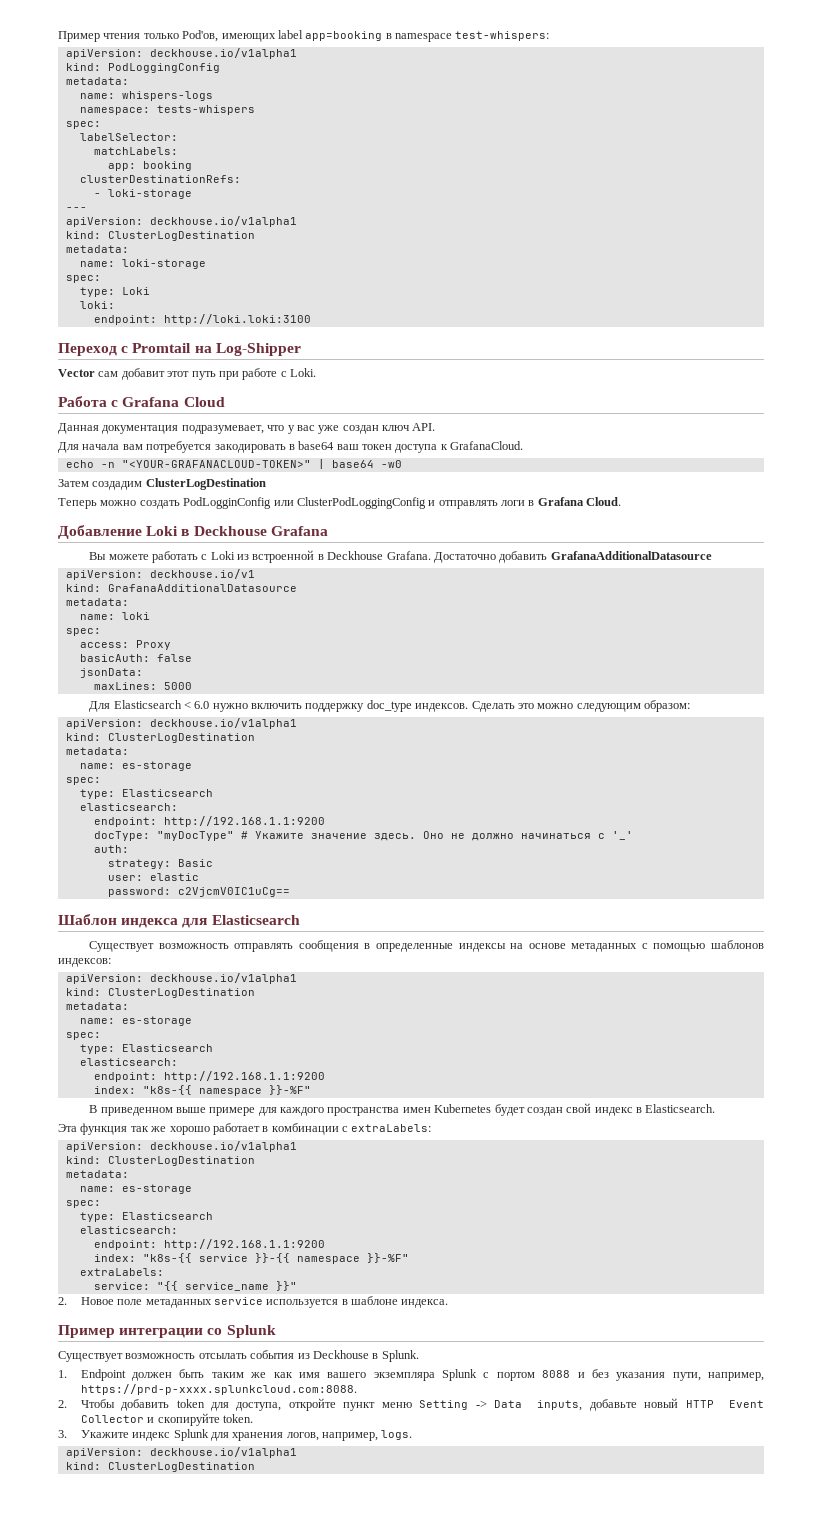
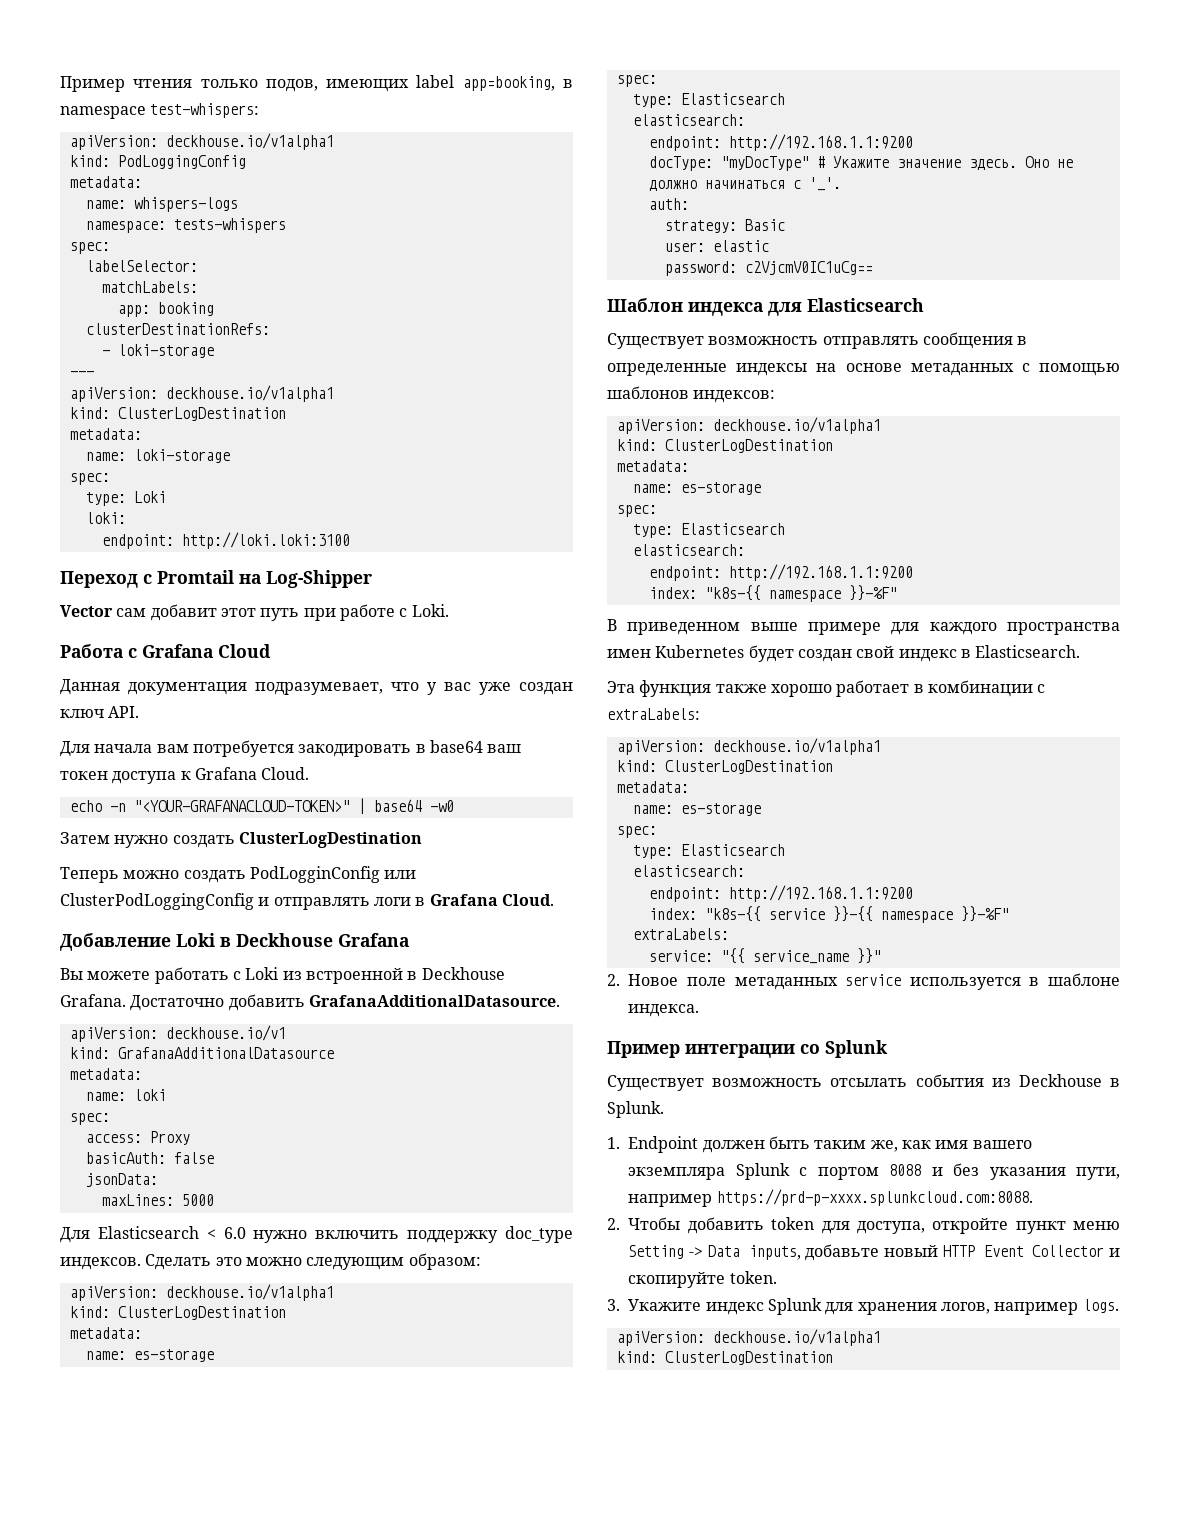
[182,30,219,42] Pod'ов, -> [265,79,318,92] подов,
[305,31,383,41] app=booking -> [462,76,555,91] app=booking,
[450,441,524,450] GrafanaCloud. -> [194,767,310,780] Grafana Cloud.
[92,481,143,490] создадим -> [114,835,235,848] нужно создать
[550,551,712,560] GrafanaAdditionalDatasource -> [308,995,560,1007] GrafanaAdditionalDatasource.
[611,831,633,840] '_' -> [808,177,841,191] '_'.
[130,1126,167,1132] так же -> [715,684,767,693] также
[250,1372,267,1378] же -> [870,1140,898,1152] же,
[707,1372,764,1381] например, -> [628,1194,713,1207] например
[322,1432,379,1441] например, -> [994,1302,1079,1315] например

